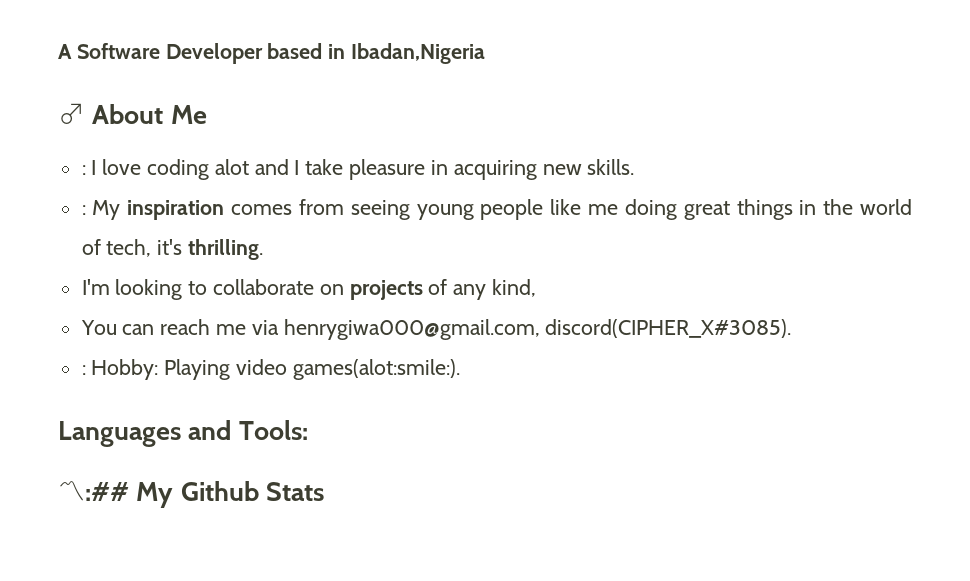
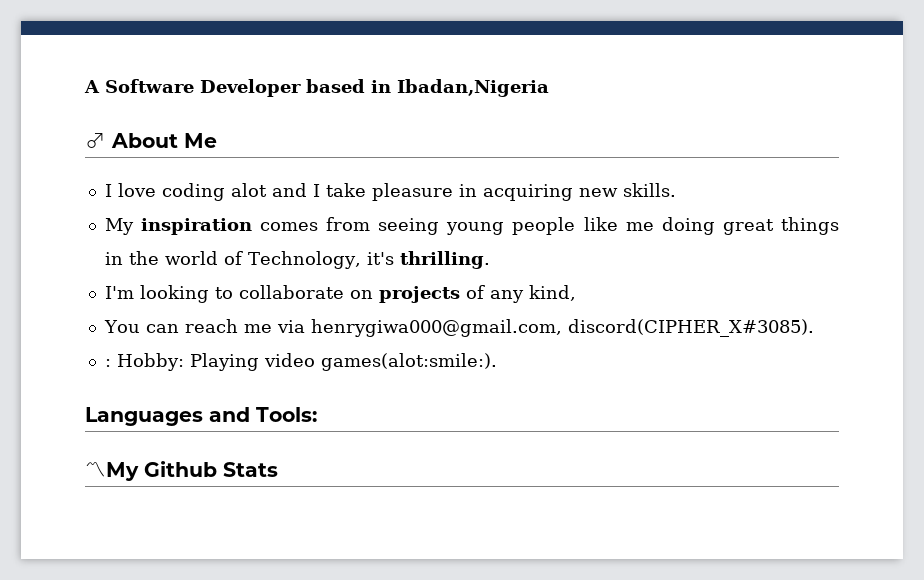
[81,165,86,175] : -> (217, 140) none
[81,205,86,215] : -> (676, 190) none
[106,239,152,257] tech, -> [247,251,361,269] Technology,
[85,482,129,501] :## -> (106, 469) none

